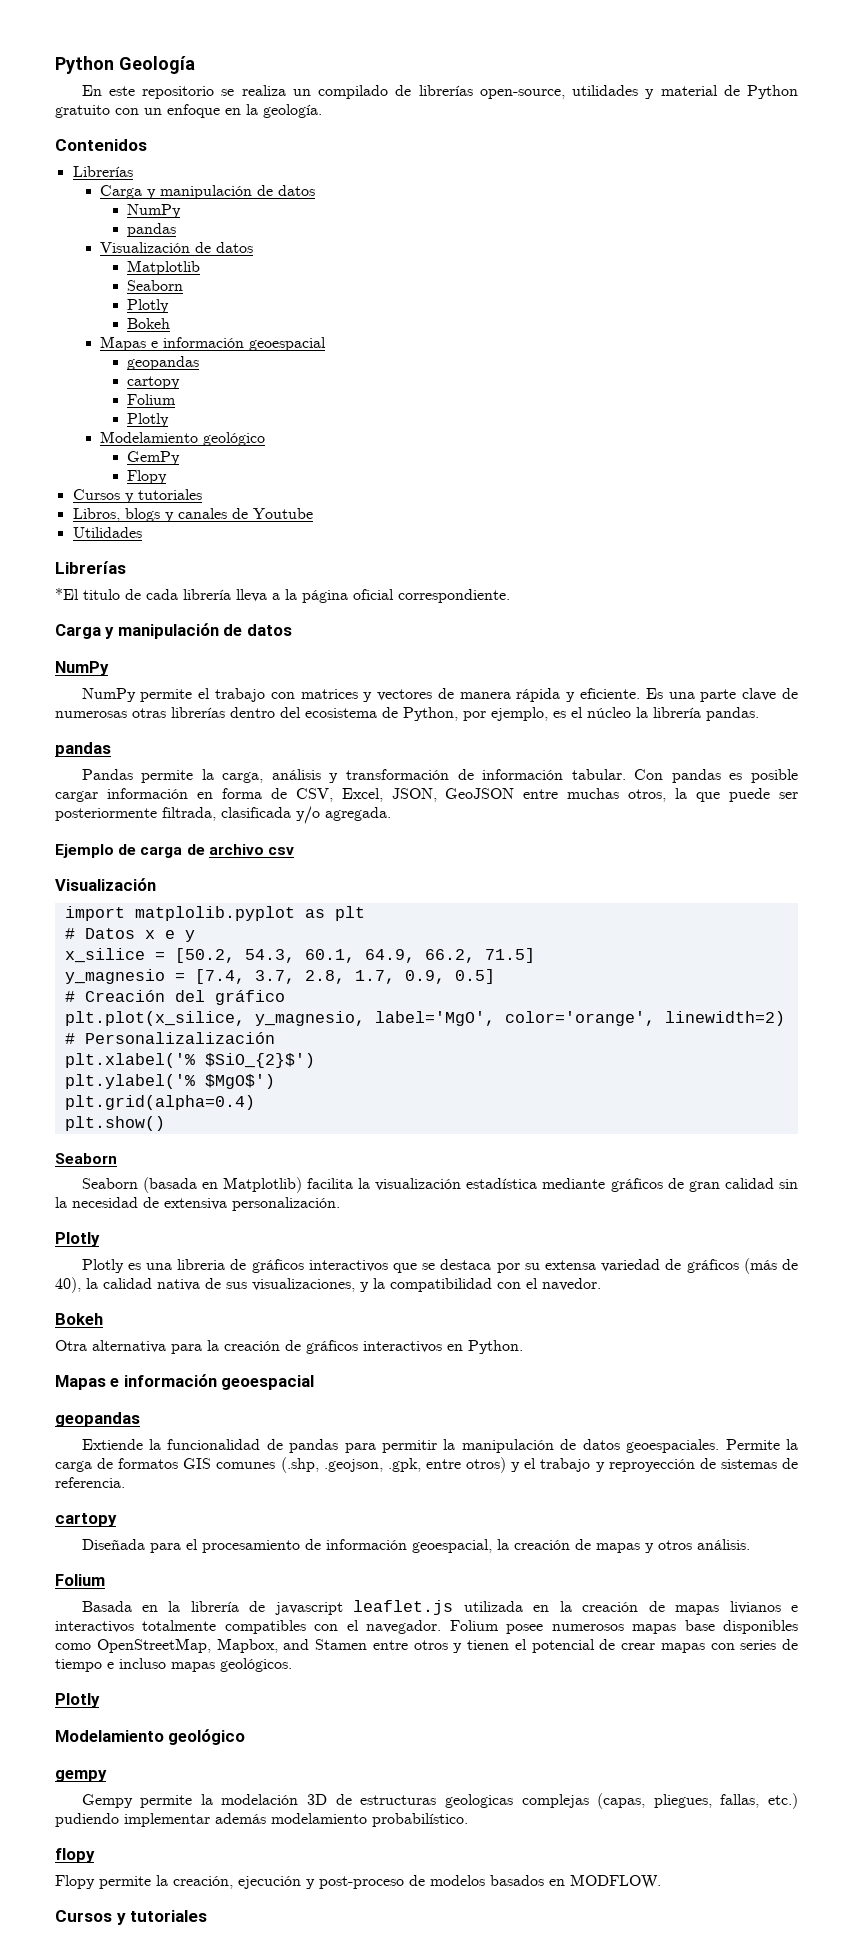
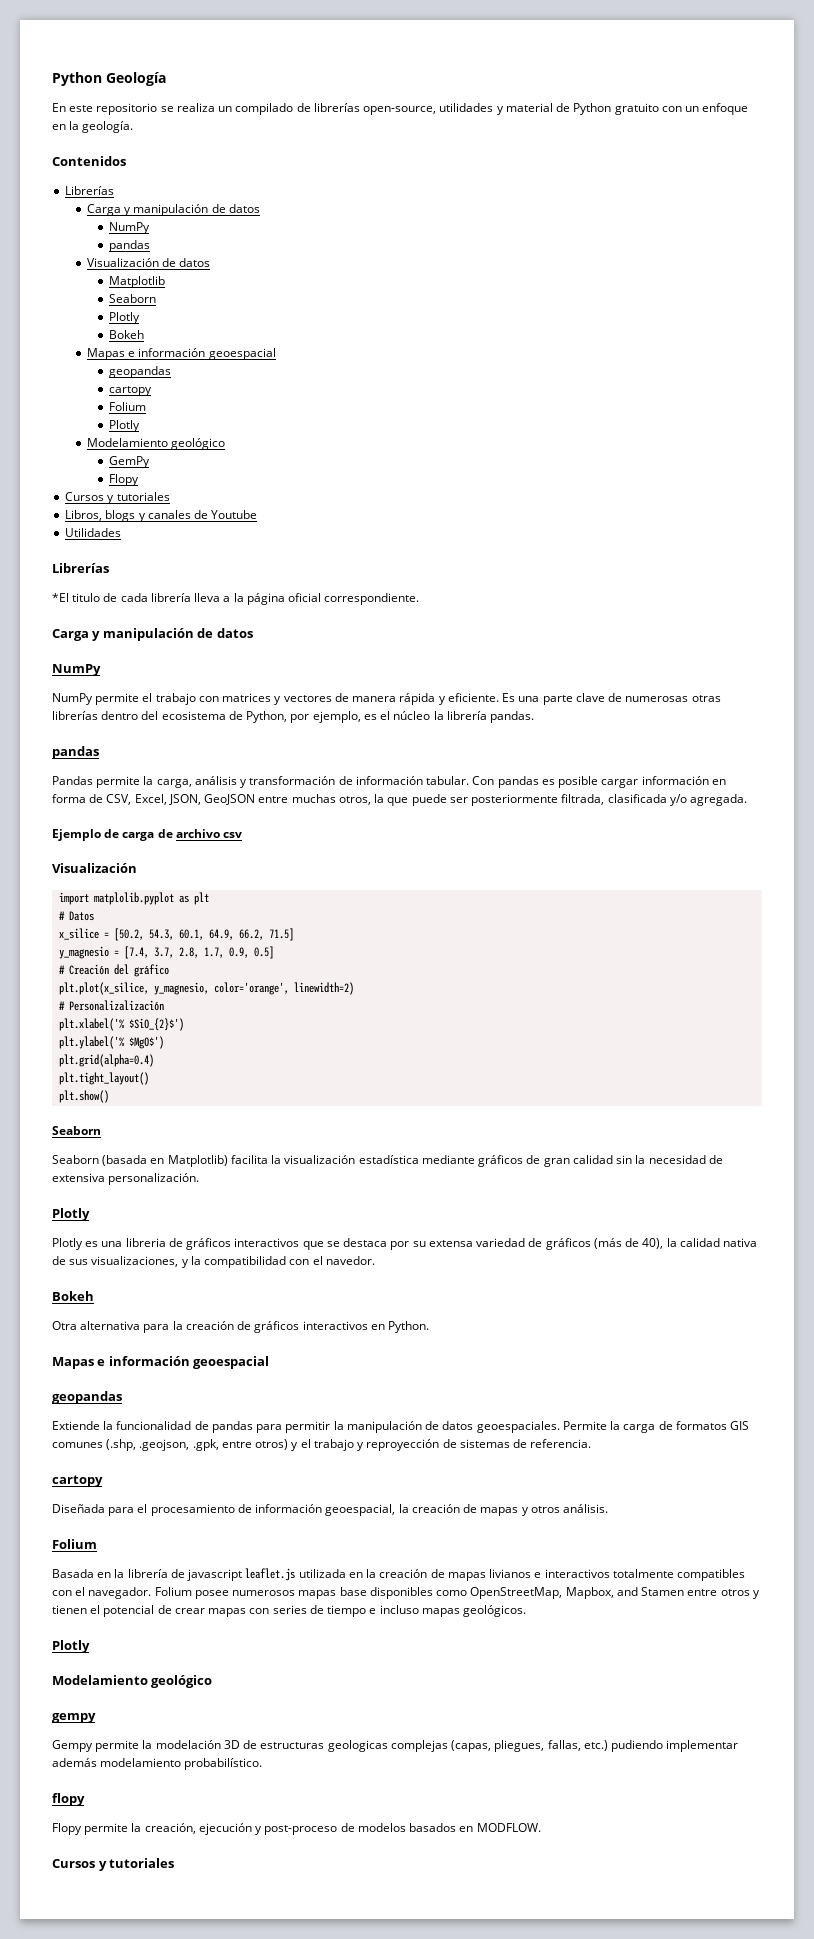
[144,930,195,942] x e y -> (95, 916) none
[374,1011,495,1026] label='MgO', -> (210, 988) none
(255, 1102) none -> [59,1072,150,1085] // plt.tight_layout()

